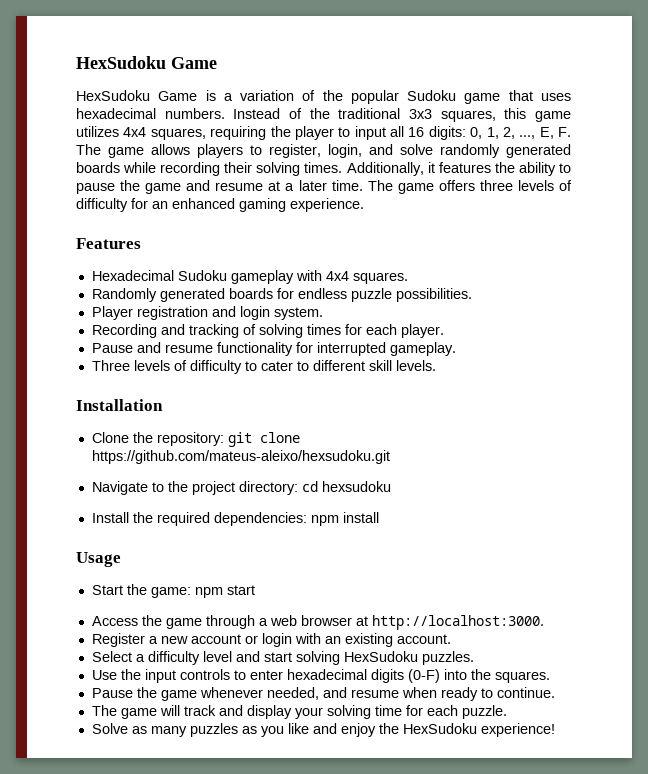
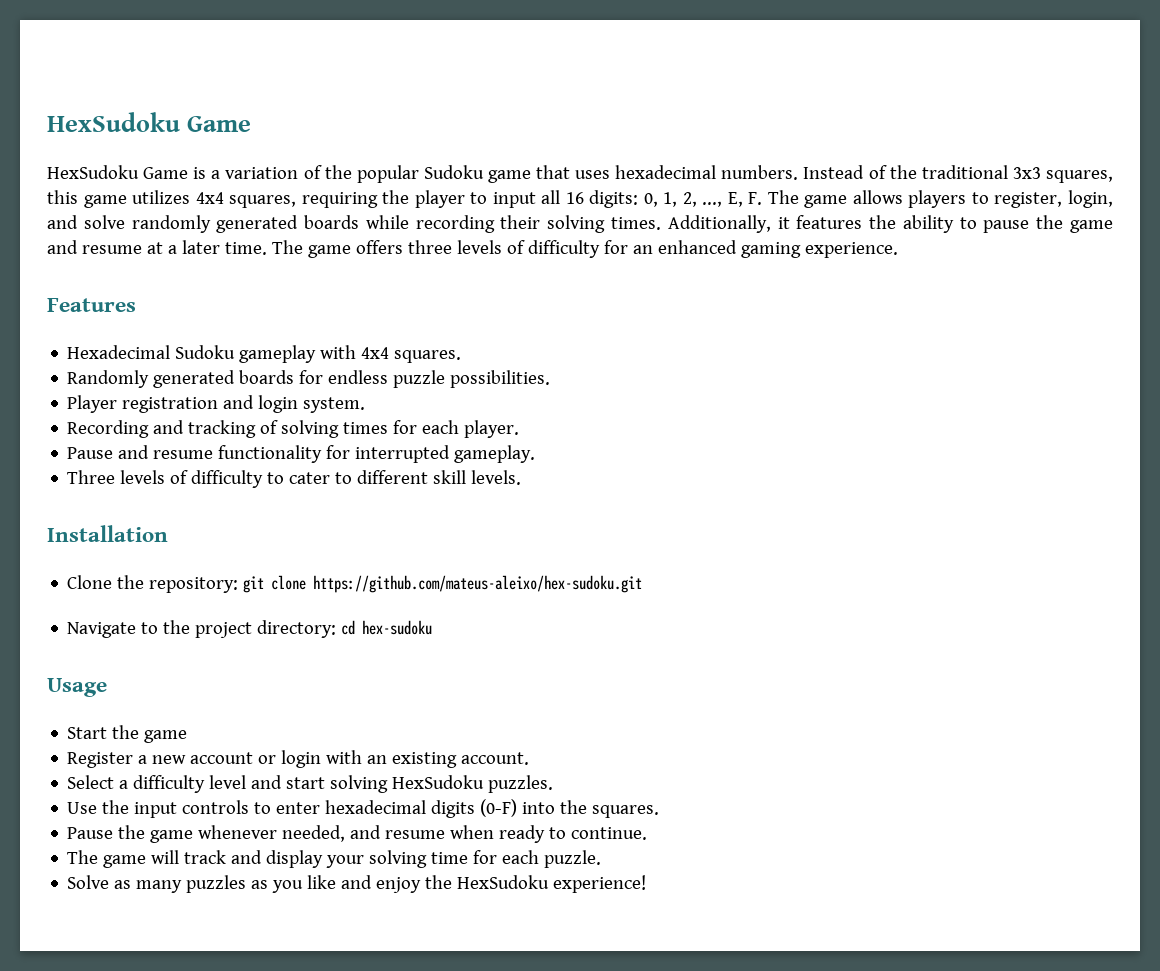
[91,450,390,464] https://github.com/mateus-aleixo/hexsudoku.git -> [313,575,643,593] https://github.com/mateus-aleixo/hex-sudoku.git
[321,481,391,492] [91,512,379,526] [76,552,121,567] [91,584,255,598] [91,615,544,630] hexsudoku // Install the required dependencies: npm install // Usage // Start the game: npm start // Access the game through a web browser at http://localhost:3000. -> [362,620,433,635] [47,678,107,697] [67,725,188,743] hex-sudoku // Usage // Start the game

